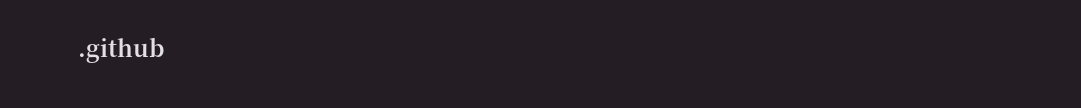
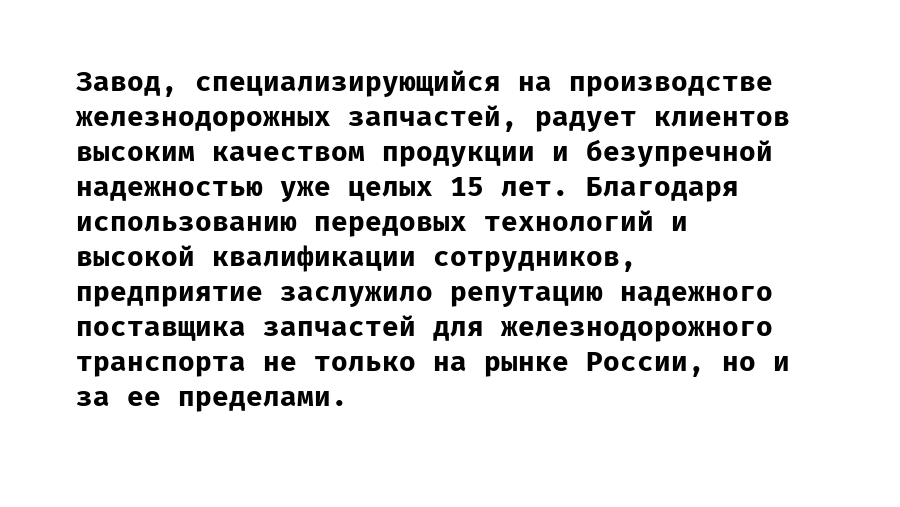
[78,37,164,63] .github -> [76,70,773,97] [75,105,790,132] [76,139,773,167] [76,177,739,202] [76,210,688,237] [76,245,637,272] [76,286,773,307] [76,315,773,342] [76,352,790,377] [76,391,348,412] Завод, специализирующийся на производстве железнодорожных запчастей, радует клиентов высоким качеством продукции и безупречной надежностью уже целых 15 лет. Благодаря использованию передовых технологий и высокой квалификации сотрудников, предприятие заслужило репутацию надежного поставщика запчастей для железнодорожного транспорта не только на рынке России, но и за ее пределами.

